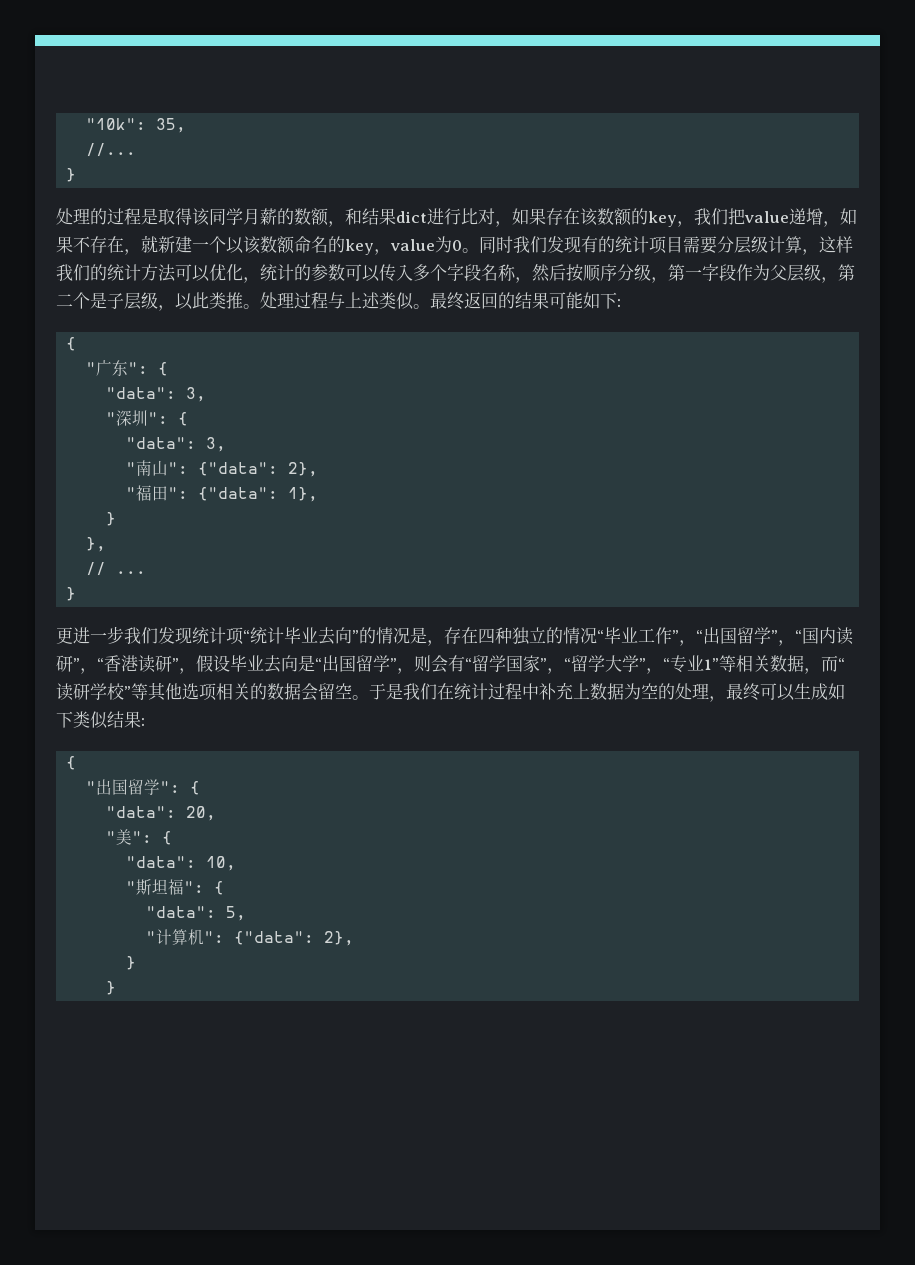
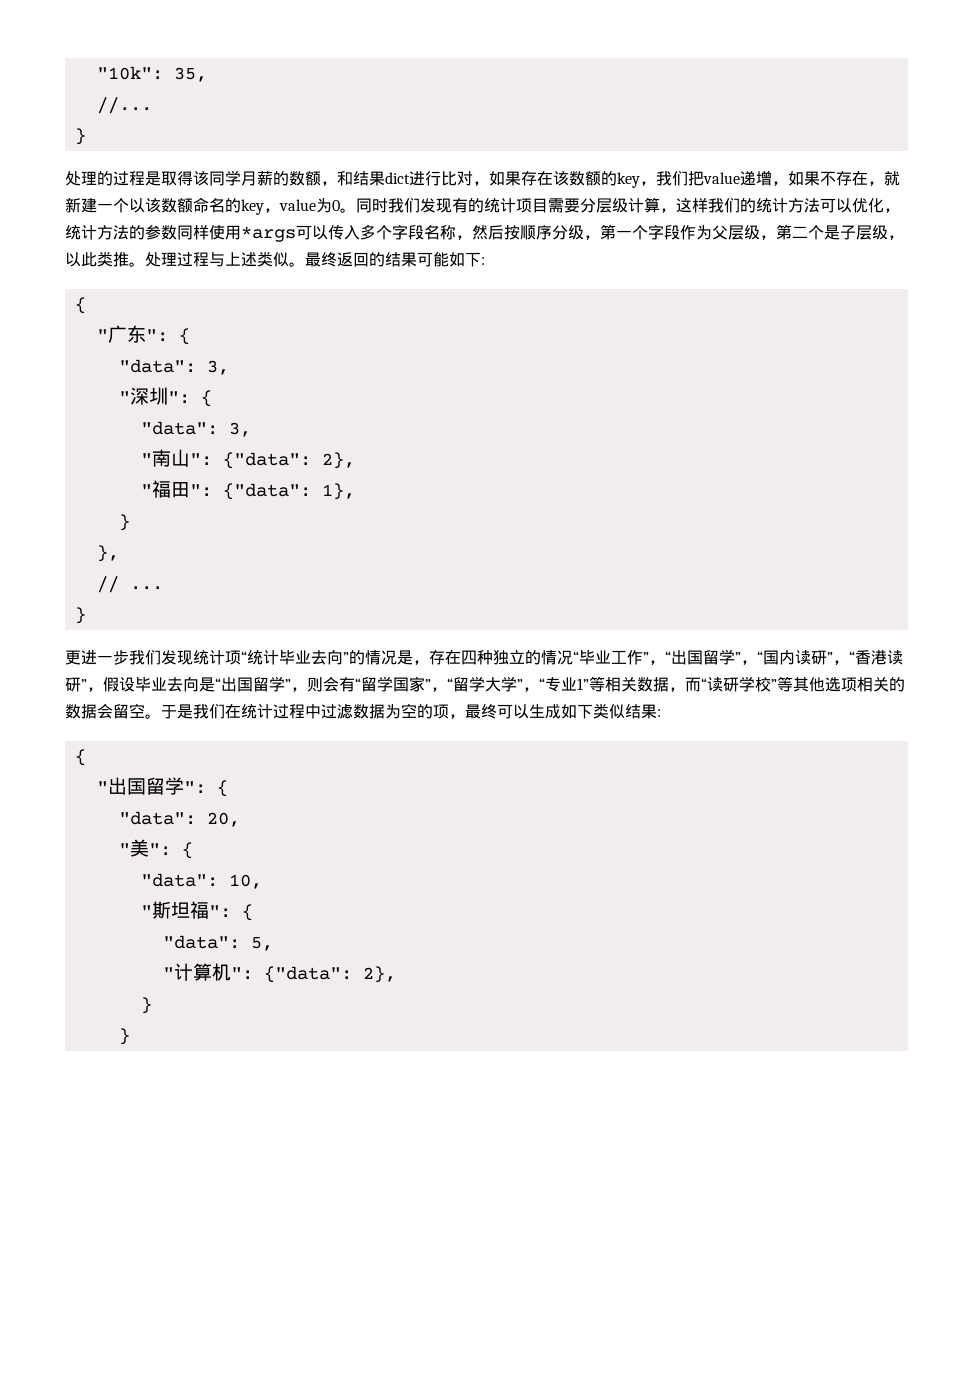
[294,264,345,281] 的参数 -> [97,225,296,242] 方法的参数同样使用*args
(702, 274) none -> [632,225,648,240] 个
[539,682,590,700] 补充上 -> [321,703,353,719] 过滤
[675,683,709,700] 处理 -> [433,704,449,719] 项

